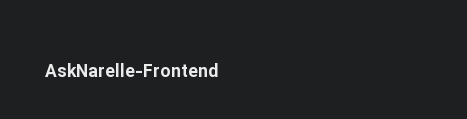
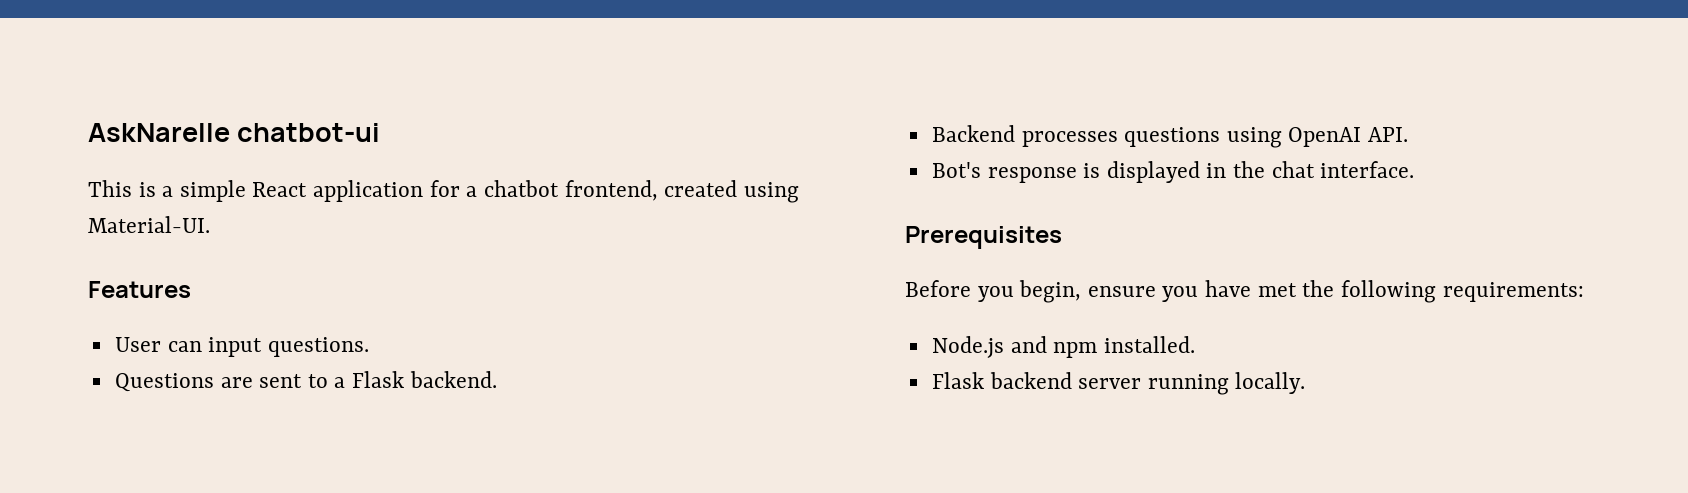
[45,63,218,77] AskNarelle-Frontend -> [88,123,381,142] [88,180,799,203] [88,216,210,233] [88,281,191,298] [114,337,369,357] [114,371,497,392] [931,125,1409,148] [931,161,1415,183] [905,226,1062,249] [905,280,1584,303] [931,336,1195,358] [931,372,1306,395] AskNarelle chatbot-ui // This is a simple React application for a chatbot frontend, created using Material-UI. // Features // User can input questions. // Questions are sent to a Flask backend. // Backend processes questions using OpenAI API. // Bot's response is displayed in the chat interface. // Prerequisites // Before you begin, ensure you have met the following requirements: // Node.js and npm installed. // Flask backend server running locally.

